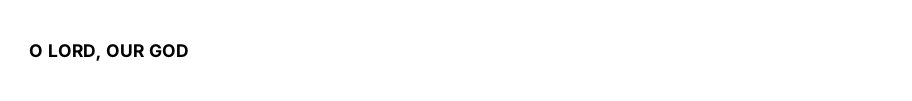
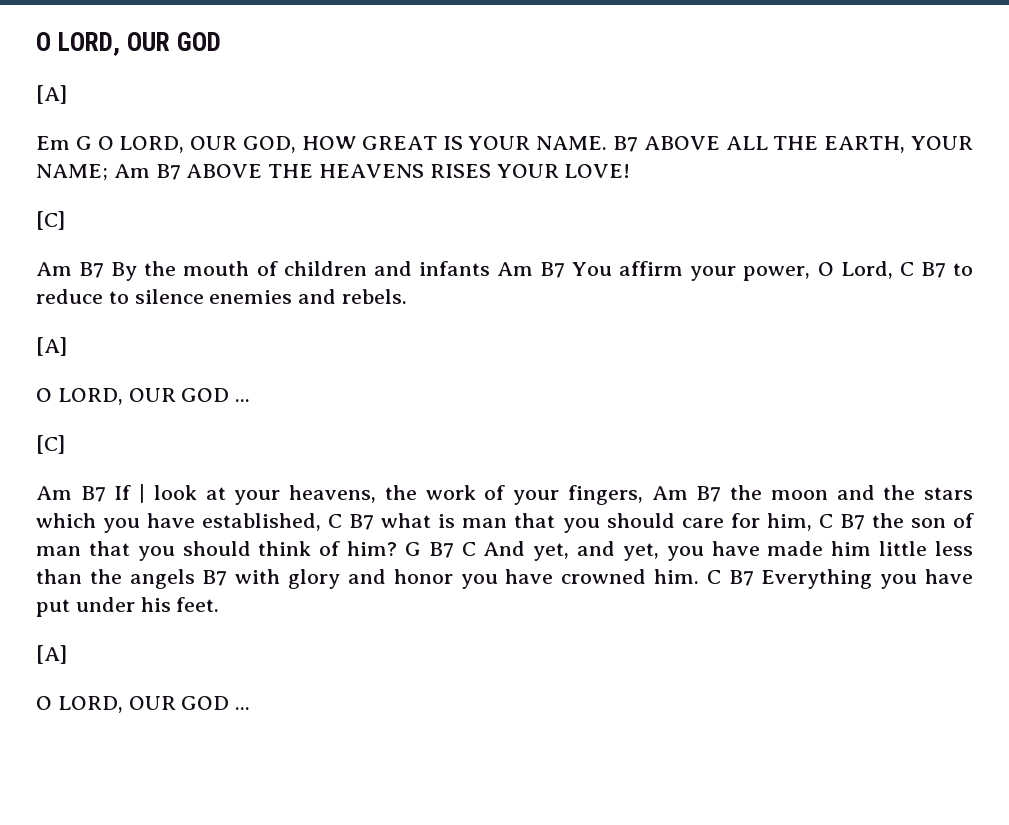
[29,44,189,61] O LORD, OUR GOD -> [36,32,221,56] [36,85,67,104] [36,136,973,153] [36,164,631,181] [36,211,65,230] [36,261,974,281] [36,289,408,304] [36,337,67,356] [36,388,251,405] [36,435,65,454] [36,484,973,505] [36,513,975,533] [36,541,974,561] [36,569,973,589] [36,597,220,617] [36,645,67,664] [36,696,251,713] O LORD, OUR GOD // [A] // Em G O LORD, OUR GOD, HOW GREAT IS YOUR NAME. B7 ABOVE ALL THE EARTH, YOUR NAME; Am B7 ABOVE THE HEAVENS RISES YOUR LOVE! // [C] // Am B7 By the mouth of children and infants Am B7 You affirm your power, O Lord, C B7 to reduce to silence enemies and rebels. // [A] // O LORD, OUR GOD ... // [C] // Am B7 If | look at your heavens, the work of your fingers, Am B7 the moon and the stars which you have established, C B7 what is man that you should care for him, C B7 the son of man that you should think of him? G B7 C And yet, and yet, you have made him little less than the angels B7 with glory and honor you have crowned him. C B7 Everything you have put under his feet. // [A] // O LORD, OUR GOD ...

